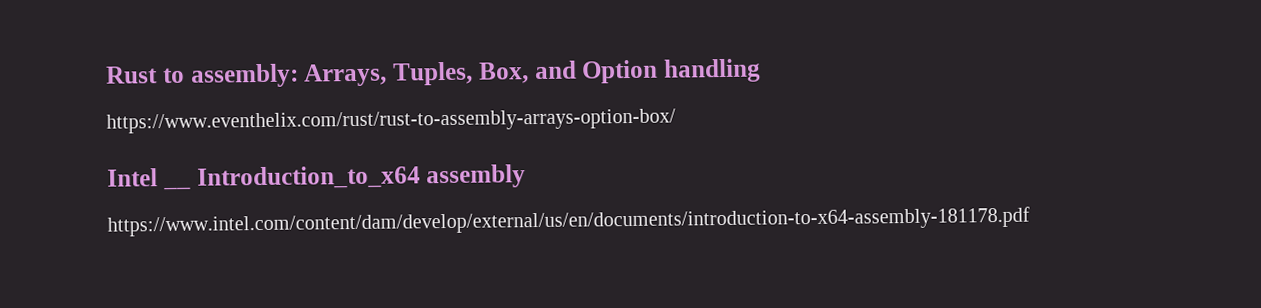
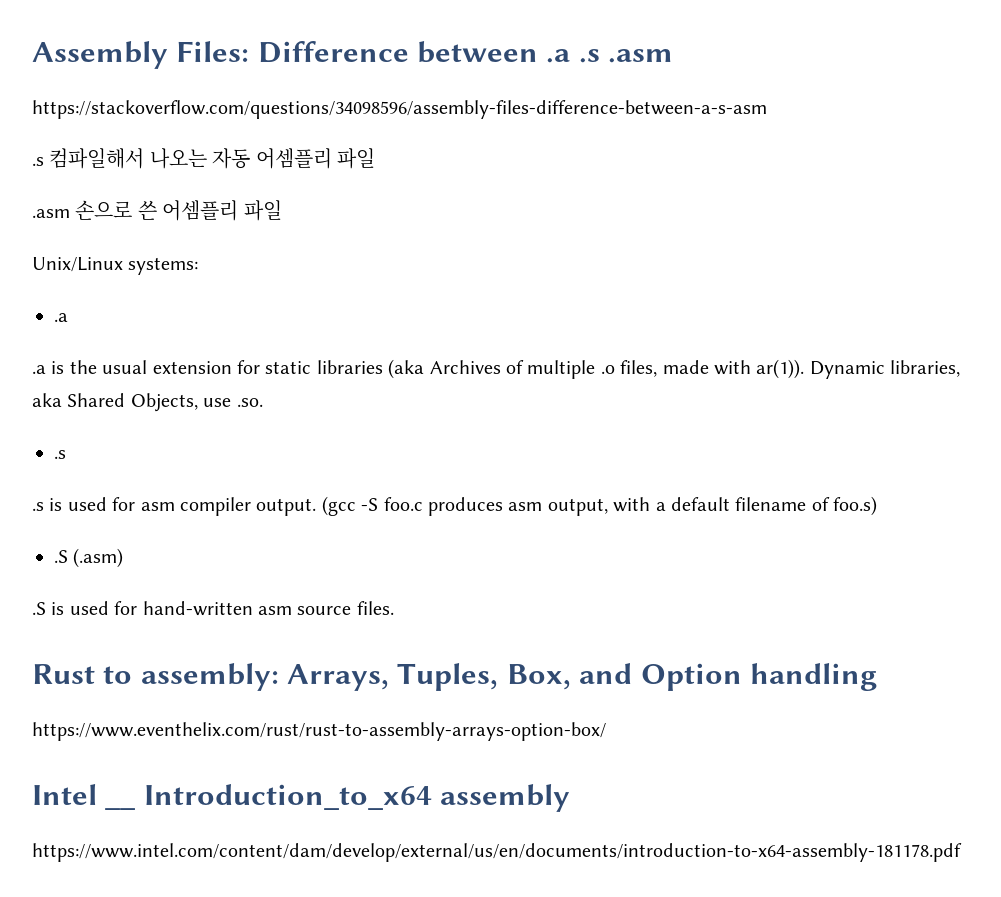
(106, 75) none -> [32,41,674,69] [32,100,767,119] [32,148,375,169] [32,200,282,221] [32,257,199,275] [54,313,68,322] [32,359,961,379] [32,393,263,412] [54,450,66,459] [32,496,878,516] [54,548,124,568] [32,601,394,616] Assembly Files: Difference between .a .s .asm // https://stackoverflow.com/questions/34098596/assembly-files-difference-between-a-s-asm // .s 컴파일해서 나오는 자동 어셈플리 파일 // .asm 손으로 쓴 어셈플리 파일 // Unix/Linux systems: // .a // .a is the usual extension for static libraries (aka Archives of multiple .o files, made with ar(1)). Dynamic libraries, aka Shared Objects, use .so. // .s // .s is used for asm compiler output. (gcc -S foo.c produces asm output, with a default filename of foo.s) // .S (.asm) // .S is used for hand-written asm source files. //

